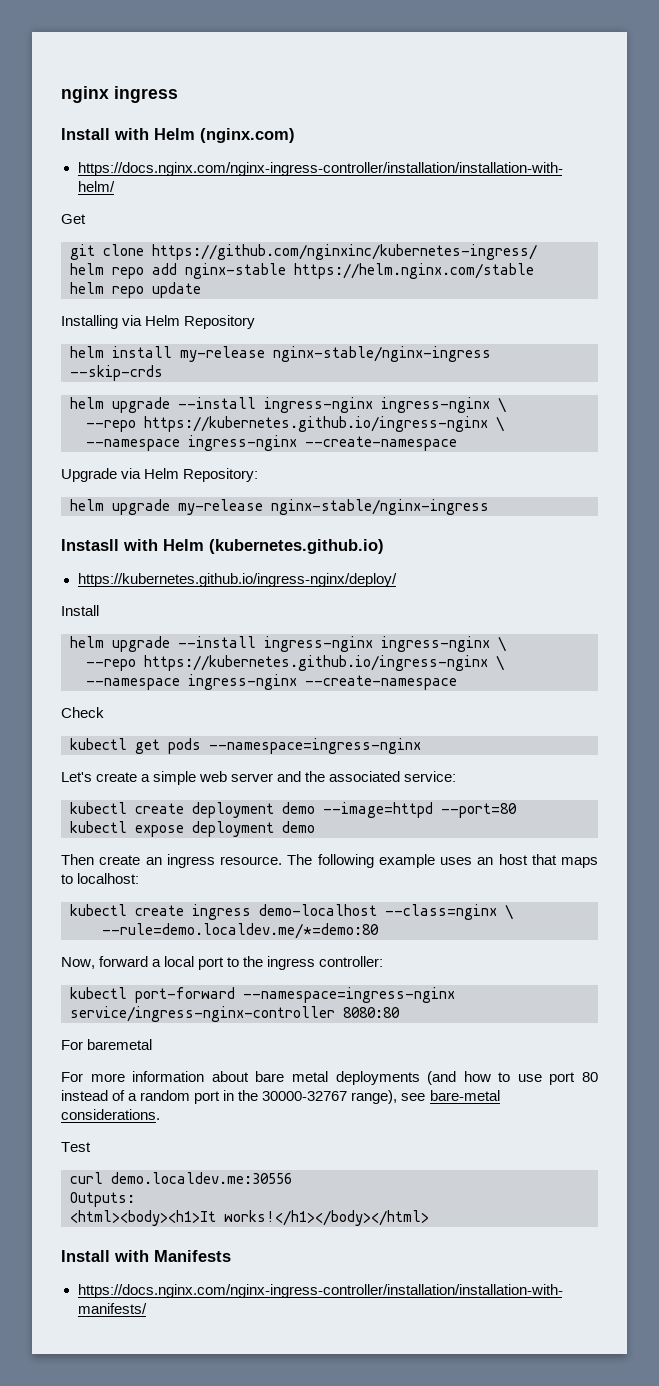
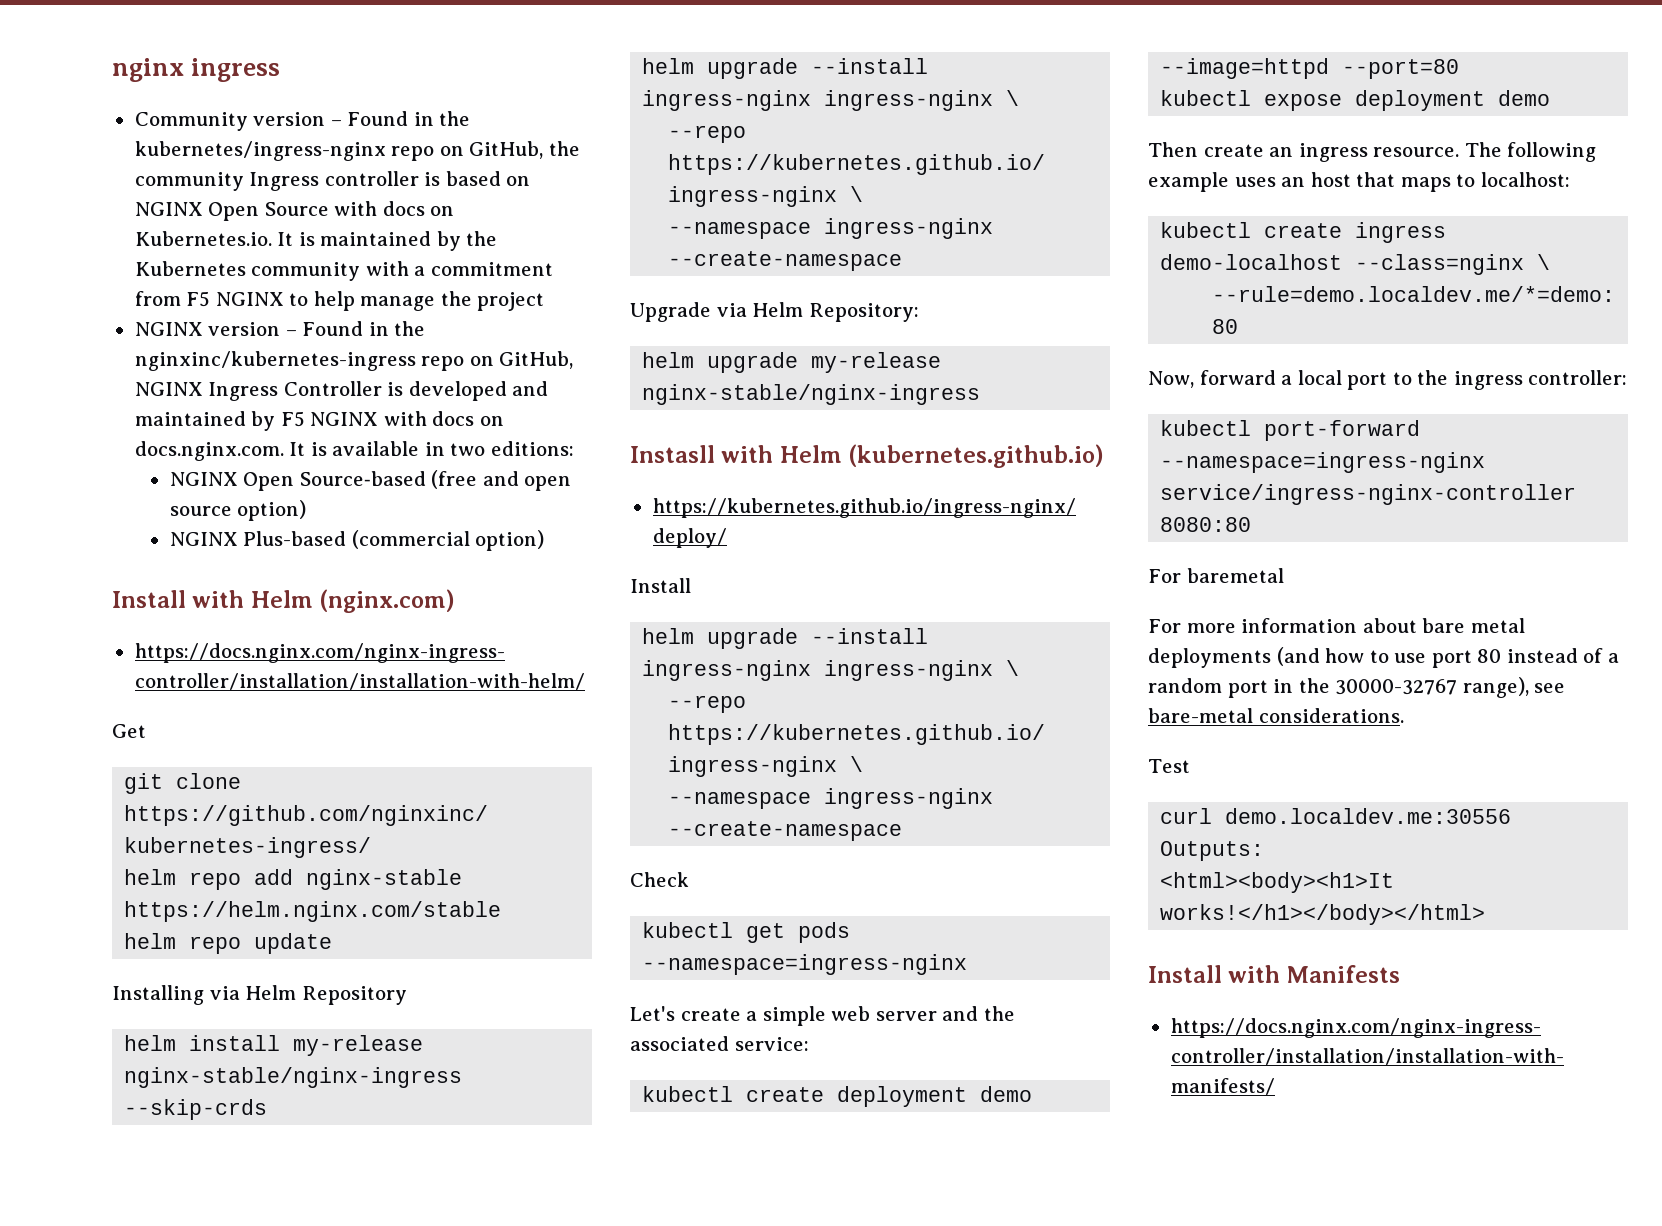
(178, 94) none -> [134,111,471,131] [134,141,580,161] [134,171,531,191] [134,201,455,221] [134,231,498,251] [134,261,553,281] [134,291,545,311] [134,321,426,336] [134,351,574,371] [134,381,549,401] [134,411,504,431] [134,441,574,461] [169,470,572,491] [169,500,307,521] [169,530,545,551] // Community version – Found in the kubernetes/ingress-nginx repo on GitHub, the community Ingress controller is based on NGINX Open Source with docs on Kubernetes.io. It is maintained by the Kubernetes community with a commitment from F5 NGINX to help manage the project // NGINX version – Found in the nginxinc/kubernetes-ingress repo on GitHub, NGINX Ingress Controller is developed and maintained by F5 NGINX with docs on docs.nginx.com. It is available in two editions: // NGINX Open Source‑based (free and open source option) // NGINX Plus-based (commercial option)

